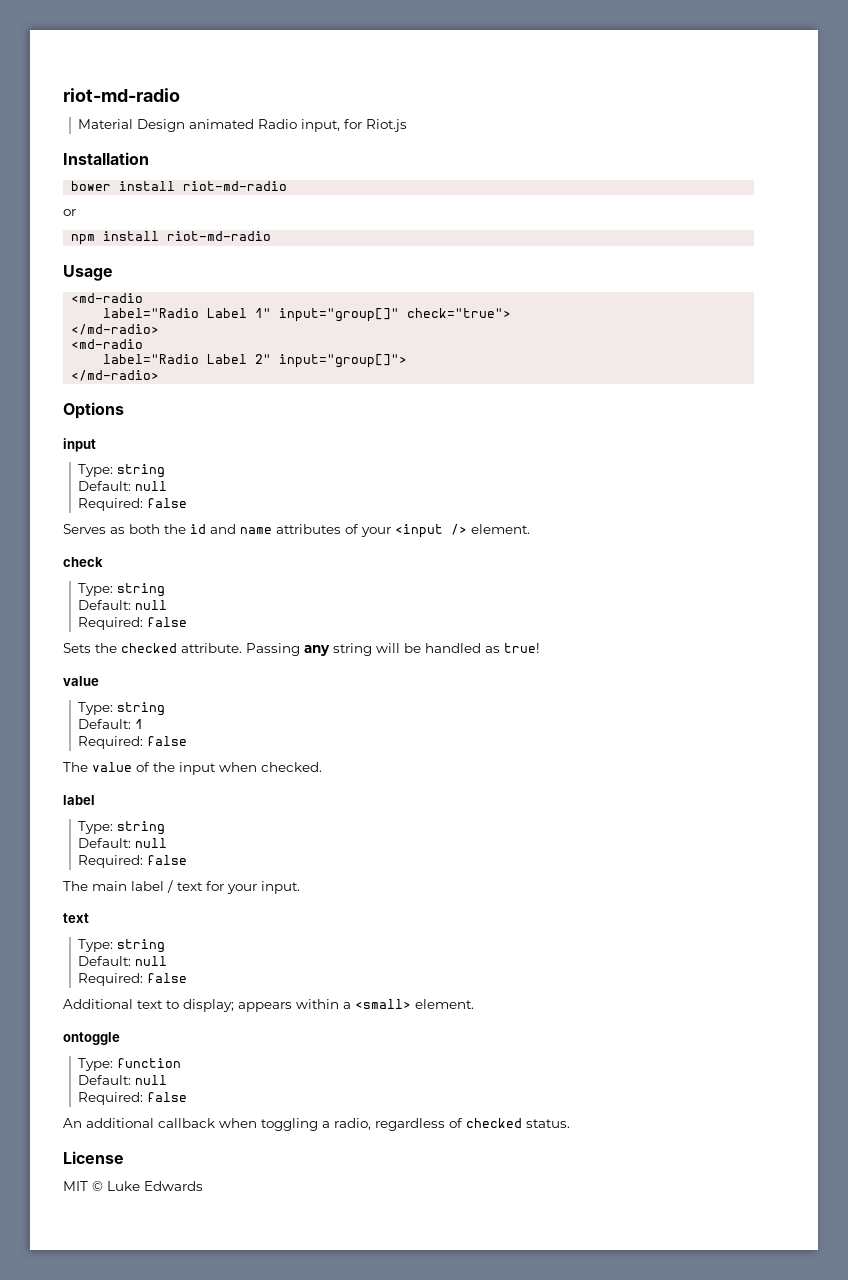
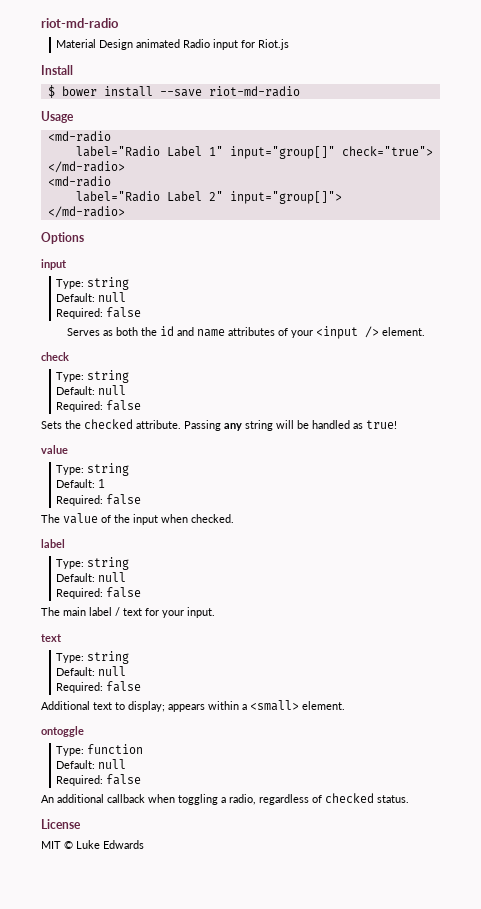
[301,119,341,132] input, -> [213,39,239,50] input
[63,152,149,165] [71,181,288,191] [63,209,76,216] [71,231,160,245] Installation // bower install riot-md-radio // or // npm install -> [41,65,73,75] [47,85,202,98] Install // $ bower install --save

